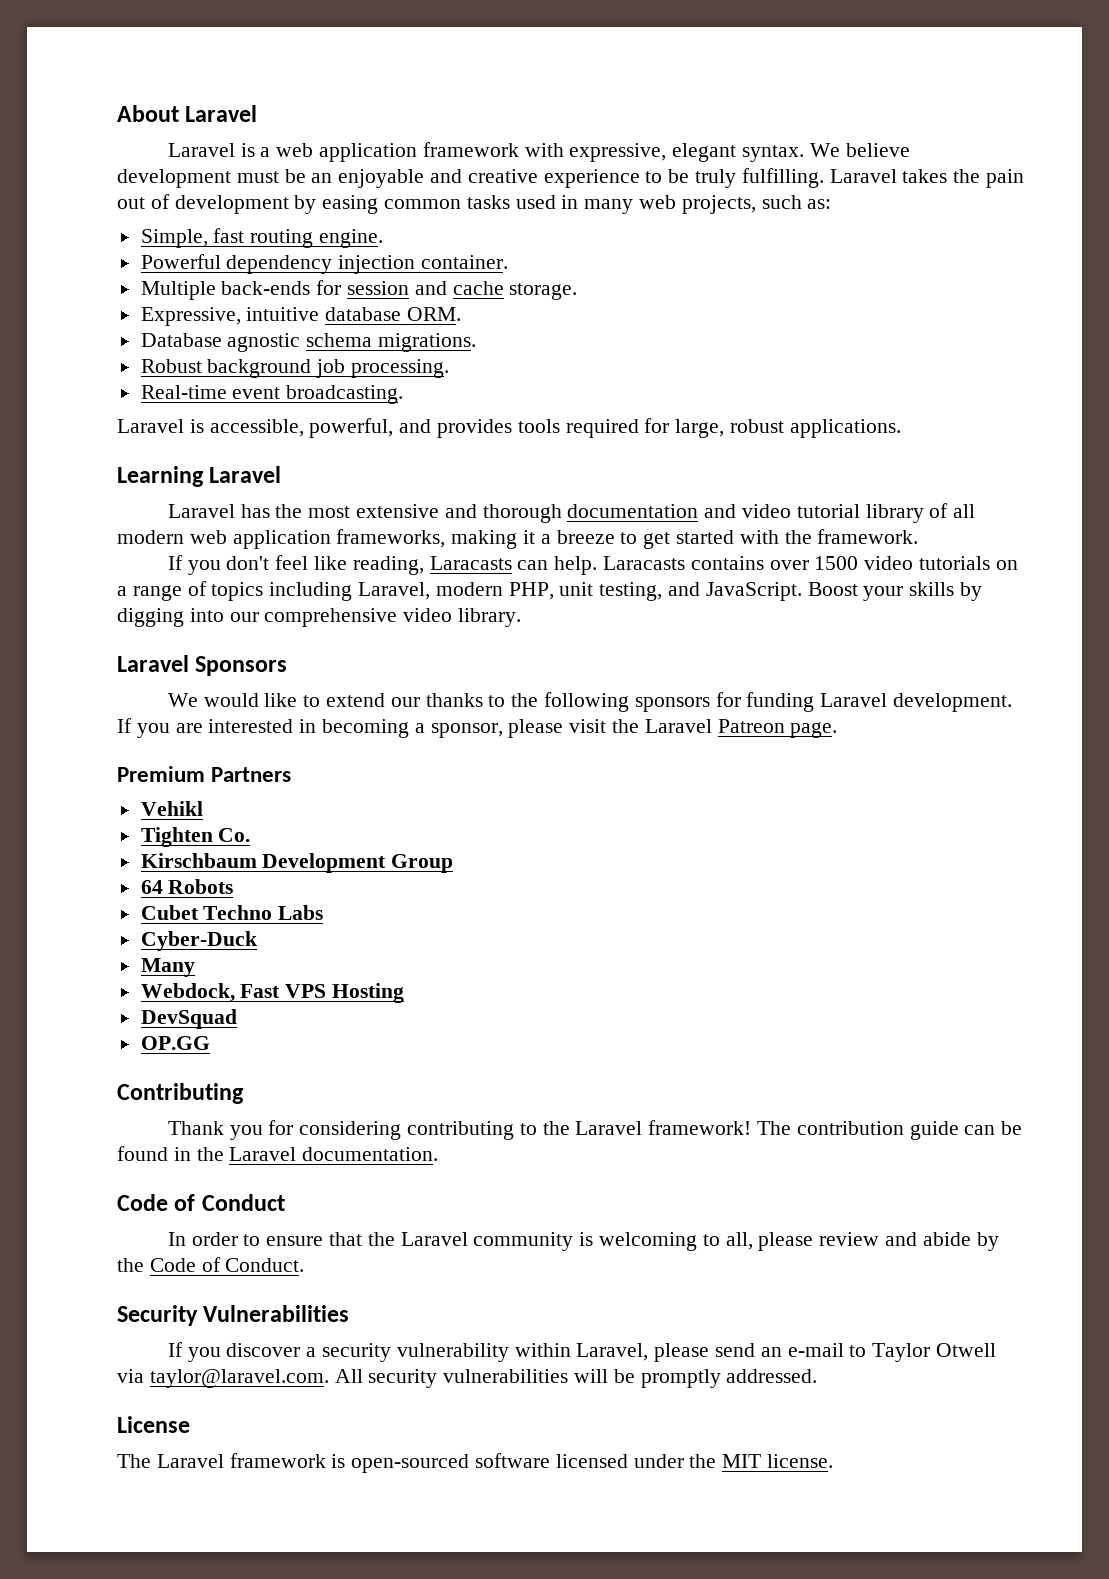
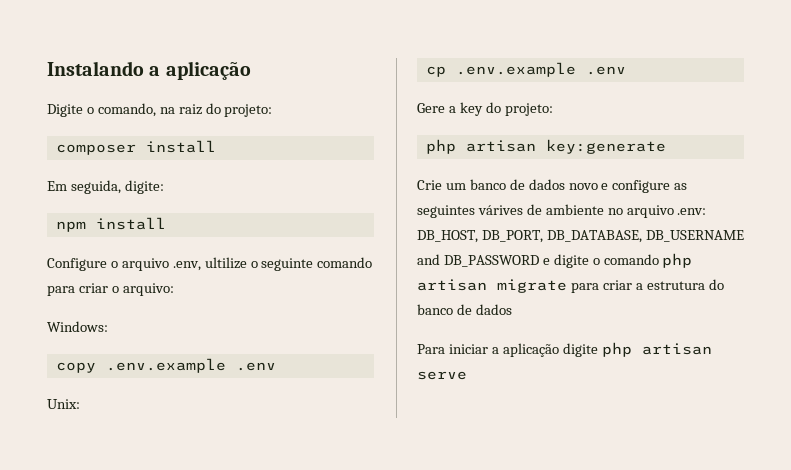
[117,105,258,122] [167,142,910,162] [117,168,1025,188] [117,194,832,214] [140,228,384,248] [140,254,509,274] [140,280,578,300] [140,307,462,326] [140,333,477,352] [140,359,450,378] [140,385,404,404] [117,418,901,438] [117,466,282,487] [167,503,976,523] [117,529,919,549] [167,555,1018,575] [117,581,983,601] [117,608,522,627] [117,655,288,676] [167,692,1013,712] [117,718,838,738] [117,766,292,782] [140,801,203,816] [140,827,251,847] [140,853,454,873] [140,879,234,894] [140,905,324,920] [140,931,257,951] [140,958,195,977] [140,983,405,1003] [140,1009,237,1029] [140,1036,210,1050] [117,1083,244,1104] [167,1120,1023,1140] [117,1146,439,1161] [117,1194,285,1211] [167,1232,999,1251] [117,1257,305,1272] [117,1305,350,1326] [167,1342,997,1362] [117,1369,818,1388] [117,1416,190,1433] [117,1453,834,1473] About Laravel // Laravel is a web application framework with expressive, elegant syntax. We believe development must be an enjoyable and creative experience to be truly fulfilling. Laravel takes the pain out of development by easing common tasks used in many web projects, such as: // Simple, fast routing engine. // Powerful dependency injection container. // Multiple back-ends for session and cache storage. // Expressive, intuitive database ORM. // Database agnostic schema migrations. // Robust background job processing. // Real-time event broadcasting. // Laravel is accessible, powerful, and provides tools required for large, robust applications. // Learning Laravel // Laravel has the most extensive and thorough documentation and video tutorial library of all modern web application frameworks, making it a breeze to get started with the framework. // If you don't feel like reading, Laracasts can help. Laracasts contains over 1500 video tutorials on a range of topics including Laravel, modern PHP, unit testing, and JavaScript. Boost your skills by digging into our comprehensive video library. // Laravel Sponsors // We would like to extend our thanks to the following sponsors for funding Laravel development. If you are interested in becoming a sponsor, please visit the Laravel Patreon page. // Premium Partners // Vehikl // Tighten Co. // Kirschbaum Development Group // 64 Robots // Cubet Techno Labs // Cyber-Duck // Many // Webdock, Fast VPS Hosting // DevSquad // OP.GG // Contributing // Thank you for considering contributing to the Laravel framework! The contribution guide can be found in the Laravel documentation. // Code of Conduct // In order to ensure that the Laravel community is welcoming to all, please review and abide by the Code of Conduct. // Security Vulnerabilities // If you discover a security vulnerability within Laravel, please send an e-mail to Taylor Otwell via taylor@laravel.com. All security vulnerabilities will be promptly addressed. // License // The Laravel framework is open-sourced software licensed under the MIT license. -> [47,61,251,80] [47,103,273,117] [55,140,216,155] [47,180,164,194] [55,217,166,232] [47,257,373,271] [47,283,174,296] [47,321,108,332] [55,358,276,373] [47,399,80,409] [425,62,626,77] [417,102,553,116] [425,139,666,154] [417,179,688,193] [417,204,707,218] [417,230,744,243] [417,253,693,268] [417,279,724,293] [417,304,512,315] [417,342,712,357] [417,371,467,380] Instalando a aplicação // Digite o comando, na raiz do projeto: // composer install // Em seguida, digite: // npm install // Configure o arquivo .env, ultilize o seguinte comando para criar o arquivo: // Windows: // copy .env.example .env // Unix: // cp .env.example .env // Gere a key do projeto: // php artisan key:generate // Crie um banco de dados novo e configure as seguintes várives de ambiente no arquivo .env: DB_HOST, DB_PORT, DB_DATABASE, DB_USERNAME and DB_PASSWORD e digite o comando php artisan migrate para criar a estrutura do banco de dados // Para iniciar a aplicação digite php artisan serve

